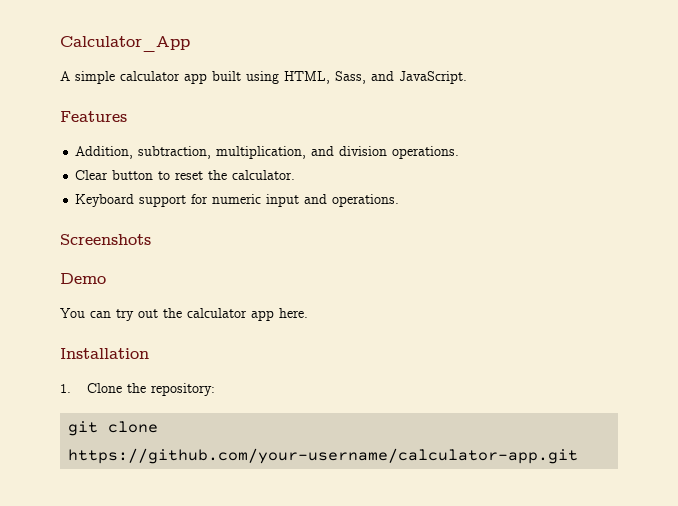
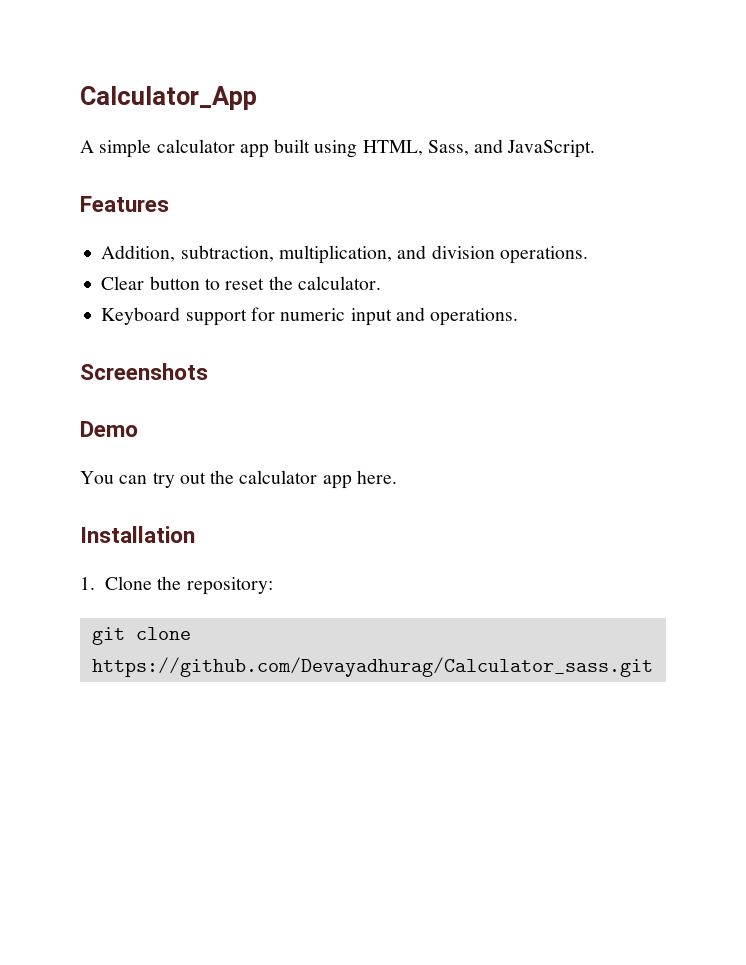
[68,448,579,464] https://github.com/your-username/calculator-app.git -> [91,657,653,677] https://github.com/Devayadhurag/Calculator_sass.git

